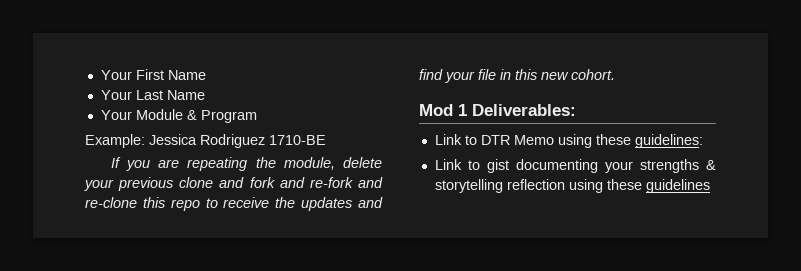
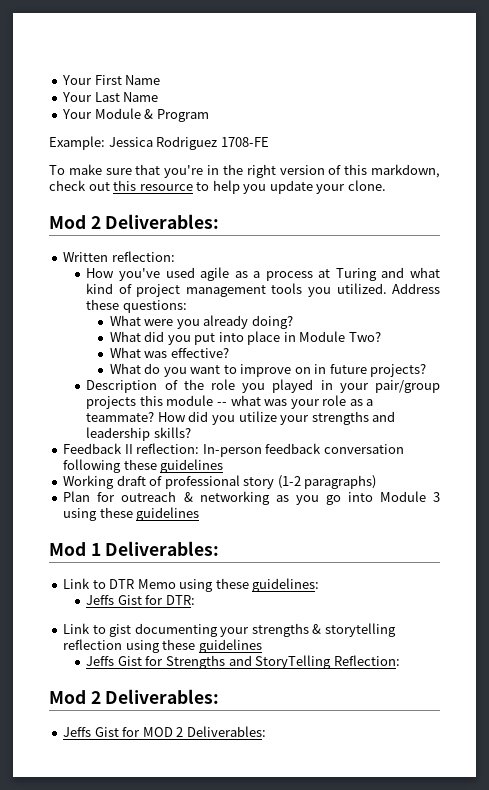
[269,135,326,145] [110,157,383,171] [84,177,383,191] [85,197,383,211] [419,69,615,83] 1710-BE // If you are repeating the module, delete your previous clone and fork and re-fork and re-clone this repo to receive the updates and find your file in this new cohort. -> [220,137,269,147] [49,164,440,178] [49,180,386,194] [49,214,220,229] [63,251,175,262] [86,267,441,281] [86,283,440,297] [86,299,187,313] [109,315,293,329] [109,331,381,345] [109,347,229,358] [109,363,427,377] [86,379,441,393] [86,395,374,409] [86,411,396,425] [86,427,191,441] [63,443,404,457] [63,459,224,473] [63,475,377,489] [63,491,440,505] [63,507,200,521] 1708-FE // To make sure that you're in the right version of this markdown, check out this resource to help you update your clone. // Mod 2 Deliverables: // Written reflection: // How you've used agile as a process at Turing and what kind of project management tools you utilized. Address these questions: // What were you already doing? // What did you put into place in Module Two? // What was effective? // What do you want to improve on in future projects? // Description of the role you played in your pair/group projects this module -- what was your role as a teammate? How did you utilize your strengths and leadership skills? // Feedback II reflection: In-person feedback conversation following these guidelines // Working draft of professional story (1-2 paragraphs) // Plan for outreach & networking as you go into Module 3 using these guidelines
(703, 141) none -> [86,595,195,605] // Jeffs Gist for DTR:
(710, 186) none -> [86,655,400,669] [49,689,220,704] [63,726,266,737] // Jeffs Gist for Strengths and StoryTelling Reflection: // Mod 2 Deliverables: // Jeffs Gist for MOD 2 Deliverables:

